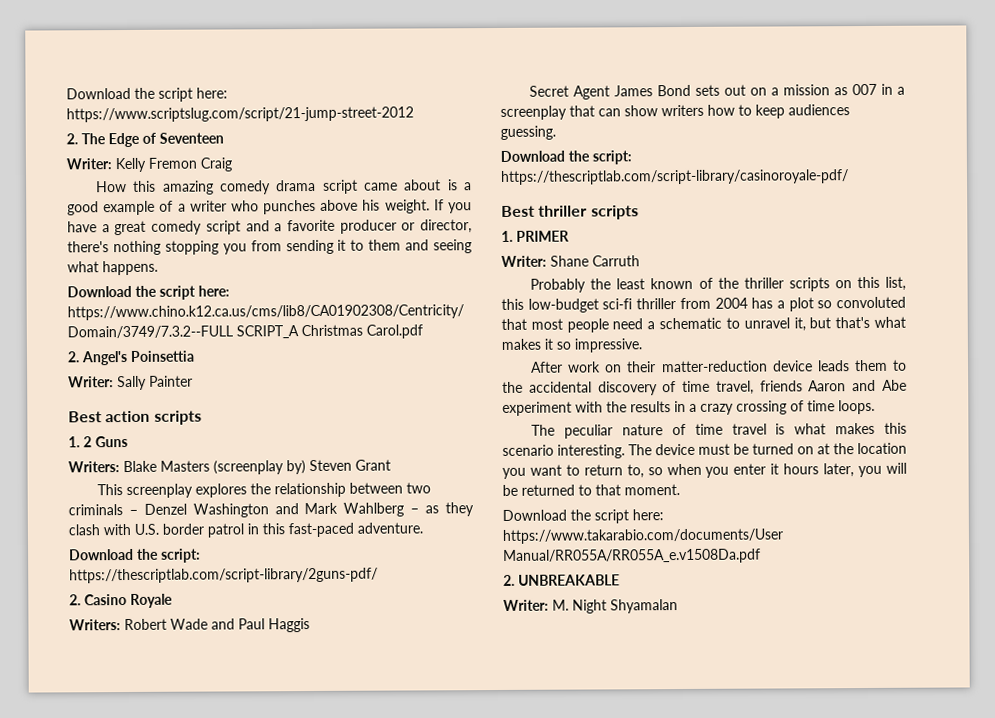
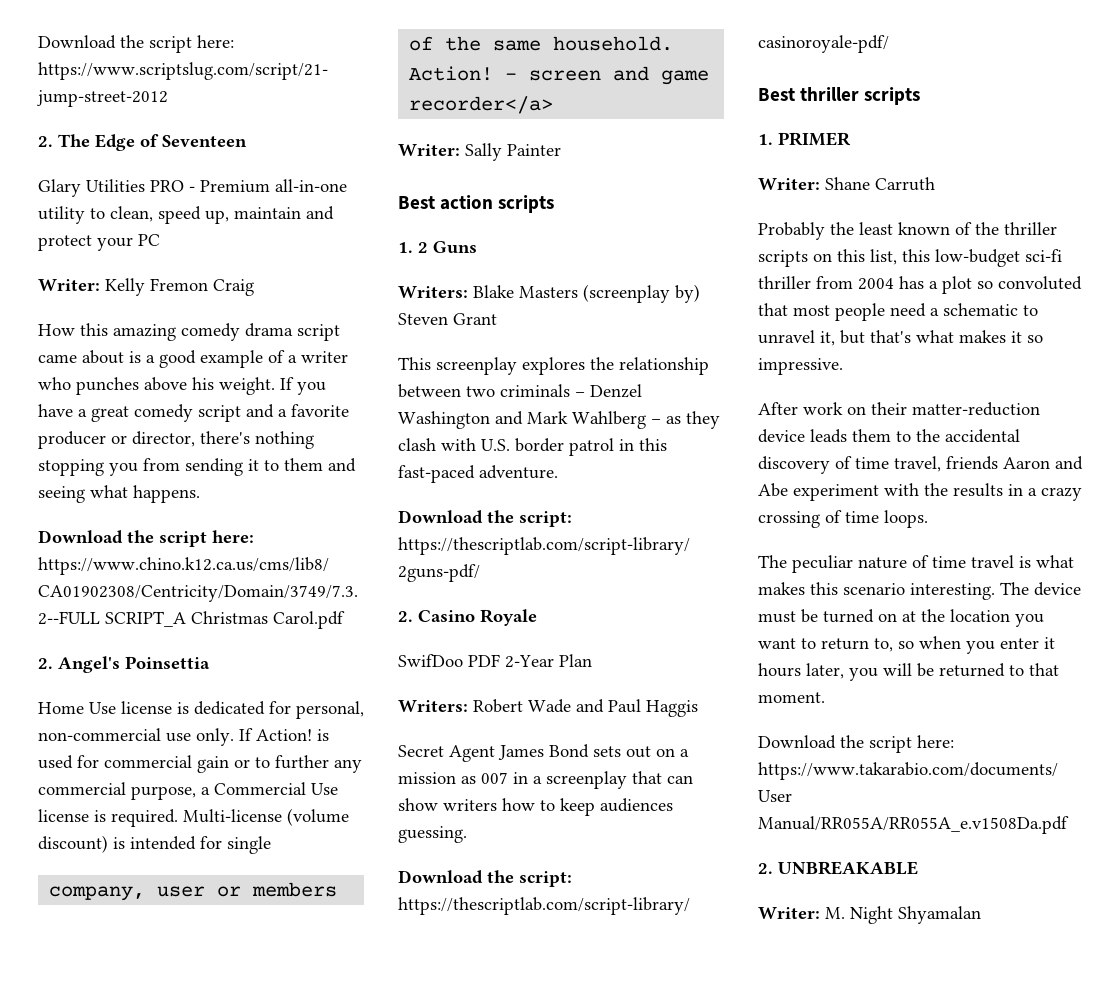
(224, 138) none -> [38,179,347,197] [38,206,334,224] [38,234,160,251] // Glary Utilities PRO - Premium all-in-one utility to clean, speed up, maintain and protect your PC
(195, 356) none -> [38,701,364,719] [38,728,329,746] [38,755,362,773] [38,782,338,800] [38,808,349,827] [38,835,271,854] [49,882,338,901] [409,36,674,51] [409,66,710,85] [409,96,554,114] // Home Use license is dedicated for personal, non-commercial use only. If Action! is used for commercial gain or to further any commercial purpose, a Commercial Use license is required. Multi-license (volume discount) is intended for single // company, user or members of the same household. Action! - screen and game recorder</a>
(173, 600) none -> [398,654,592,668] // SwifDoo PDF 2-Year Plan

